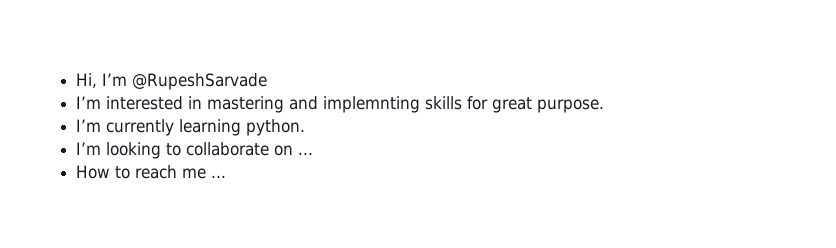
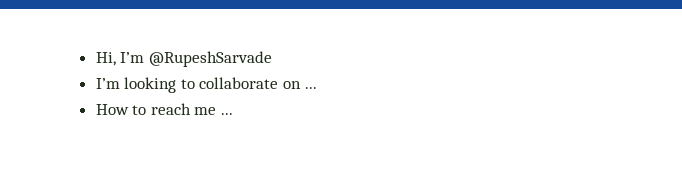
[76,96,605,113] [76,119,306,136] // I’m interested in mastering and implemnting skills for great purpose. // I’m currently learning python. -> (272, 59) none

